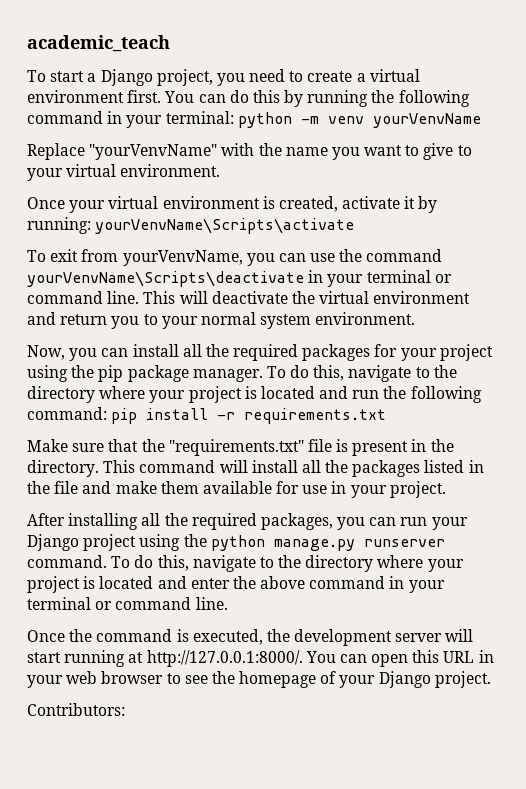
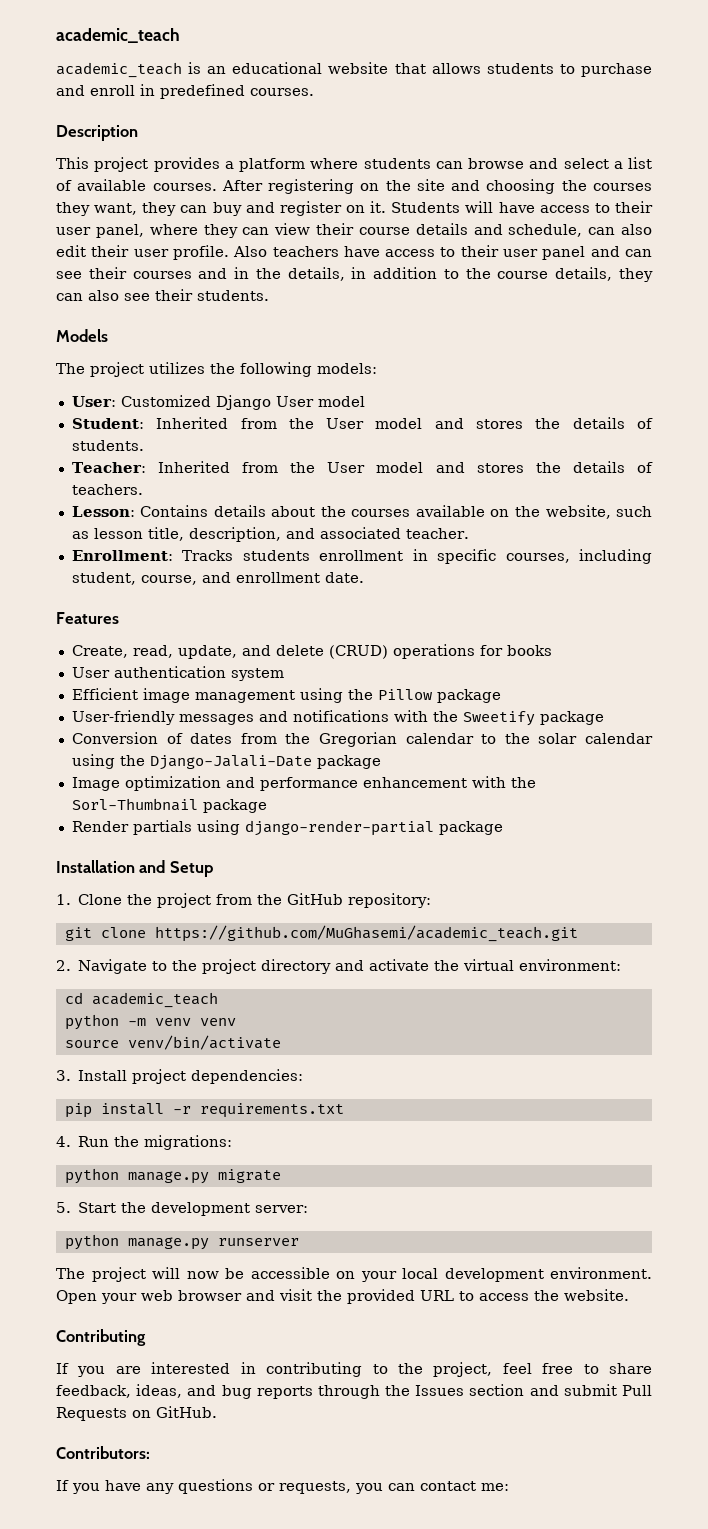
[27,35,170,52] [27,69,420,86] [27,90,470,107] [27,111,481,128] [27,143,472,160] [27,164,221,181] [27,196,438,213] [27,217,355,234] [27,249,443,266] [27,270,452,287] [27,291,471,304] [27,312,416,329] [27,344,493,361] [27,365,457,382] [27,386,482,403] [27,407,387,424] [27,439,454,456] [27,460,484,477] [27,481,446,498] [27,513,468,530] [27,534,445,551] [27,555,464,572] [27,576,445,593] [27,597,228,610] [27,629,474,646] [27,650,494,667] [27,671,491,688] [27,703,125,716] academic_teach // To start a Django project, you need to create a virtual environment first. You can do this by running the following command in your terminal: python -m venv yourVenvName // Replace "yourVenvName" with the name you want to give to your virtual environment. // Once your virtual environment is created, activate it by running: yourVenvName\Scripts\activate // To exit from yourVenvName, you can use the command yourVenvName\Scripts\deactivate in your terminal or command line. This will deactivate the virtual environment and return you to your normal system environment. // Now, you can install all the required packages for your project using the pip package manager. To do this, navigate to the directory where your project is located and run the following command: pip install -r requirements.txt // Make sure that the "requirements.txt" file is present in the directory. This command will install all the packages listed in the file and make them available for use in your project. // After installing all the required packages, you can run your Django project using the python manage.py runserver command. To do this, navigate to the directory where your project is located and enter the above command in your terminal or command line. // Once the command is executed, the development server will start running at http://127.0.0.1:8000/. You can open this URL in your web browser to see the homepage of your Django project. // Contributors: -> [56,28,180,43] [56,62,652,78] [56,84,314,99] [56,125,138,141] [56,157,652,172] [56,179,652,194] [56,201,653,216] [56,223,652,238] [56,245,652,260] [56,267,653,282] [56,289,269,301] [56,329,108,342] [56,362,377,377] [71,395,365,410] [71,417,653,429] [71,440,144,451] [71,461,653,473] [71,484,143,495] [71,505,652,519] [71,527,469,542] [71,549,652,564] [71,572,364,585] [56,612,119,624] [71,644,552,659] [71,666,284,681] [71,688,501,703] [71,710,604,726] [71,732,653,747] [71,754,381,770] [71,776,536,791] [71,798,267,813] [71,820,503,836] [56,860,213,877] [56,893,432,908] [64,925,578,942] [56,959,622,974] [64,992,218,1008] [64,1014,236,1030] [64,1035,281,1050] [56,1069,304,1084] [64,1103,344,1118] [56,1135,233,1150] [64,1168,281,1184] [56,1202,309,1216] [64,1234,299,1250] [56,1267,652,1282] [56,1289,629,1304] [56,1329,146,1346] [56,1362,652,1377] [56,1384,652,1399] [56,1406,217,1421] [56,1446,150,1459] [56,1479,509,1494] academic_teach // academic_teach is an educational website that allows students to purchase and enroll in predefined courses. // Description // This project provides a platform where students can browse and select a list of available courses. After registering on the site and choosing the courses they want, they can buy and register on it. Students will have access to their user panel, where they can view their course details and schedule, can also edit their user profile. Also teachers have access to their user panel and can see their courses and in the details, in addition to the course details, they can also see their students. // Models // The project utilizes the following models: // User: Customized Django User model // Student: Inherited from the User model and stores the details of students. // Teacher: Inherited from the User model and stores the details of teachers. // Lesson: Contains details about the courses available on the website, such as lesson title, description, and associated teacher. // Enrollment: Tracks students enrollment in specific courses, including student, course, and enrollment date. // Features // Create, read, update, and delete (CRUD) operations for books // User authentication system // Efficient image management using the Pillow package // User-friendly messages and notifications with the Sweetify package // Conversion of dates from the Gregorian calendar to the solar calendar using the Django-Jalali-Date package // Image optimization and performance enhancement with the Sorl-Thumbnail package // Render partials using django-render-partial package // Installation and Setup // 1. Clone the project from the GitHub repository: // git clone https://github.com/MuGhasemi/academic_teach.git // 2. Navigate to the project directory and activate the virtual environment: // cd academic_teach // python -m venv venv // source venv/bin/activate // 3. Install project dependencies: // pip install -r requirements.txt // 4. Run the migrations: // python manage.py migrate // 5. Start the development server: // python manage.py runserver // The project will now be accessible on your local development environment. Open your web browser and visit the provided URL to access the website. // Contributing // If you are interested in contributing to the project, feel free to share feedback, ideas, and bug reports through the Issues section and submit Pull Requests on GitHub. // Contributors: // If you have any questions or requests, you can contact me:

